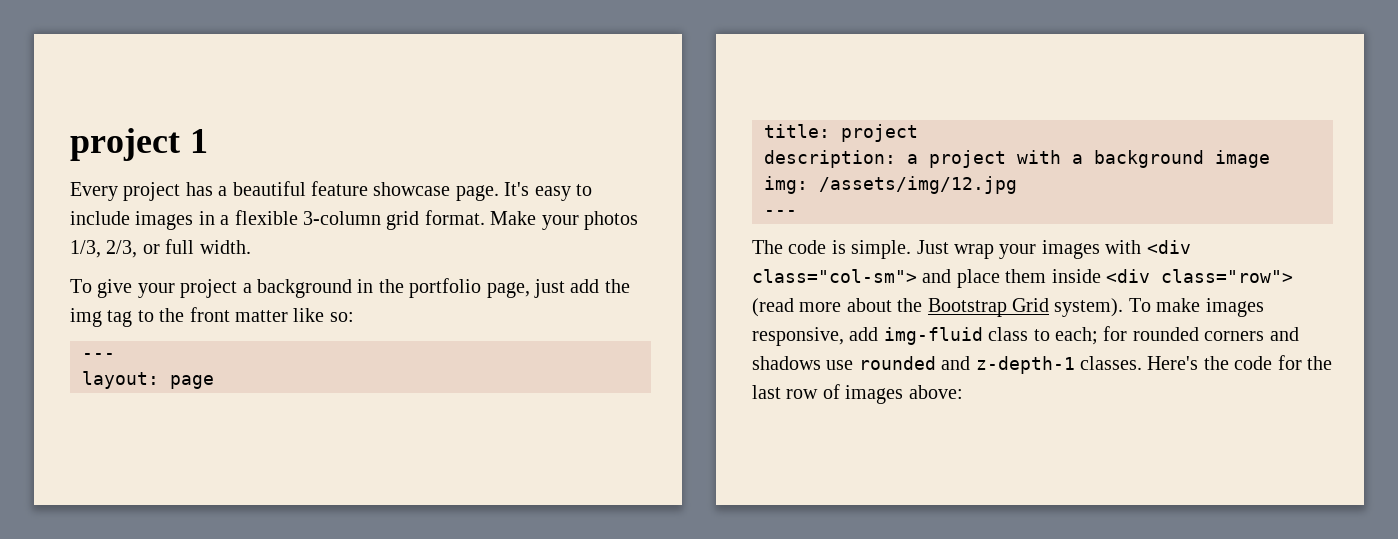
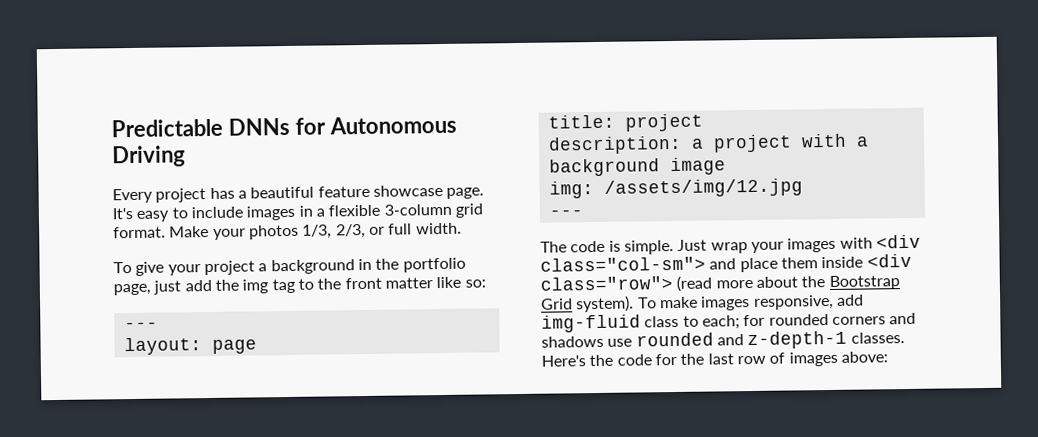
[70,128,208,161] project 1 -> [111,115,457,138] [112,145,186,168] Predictable DNNs for Autonomous Driving

